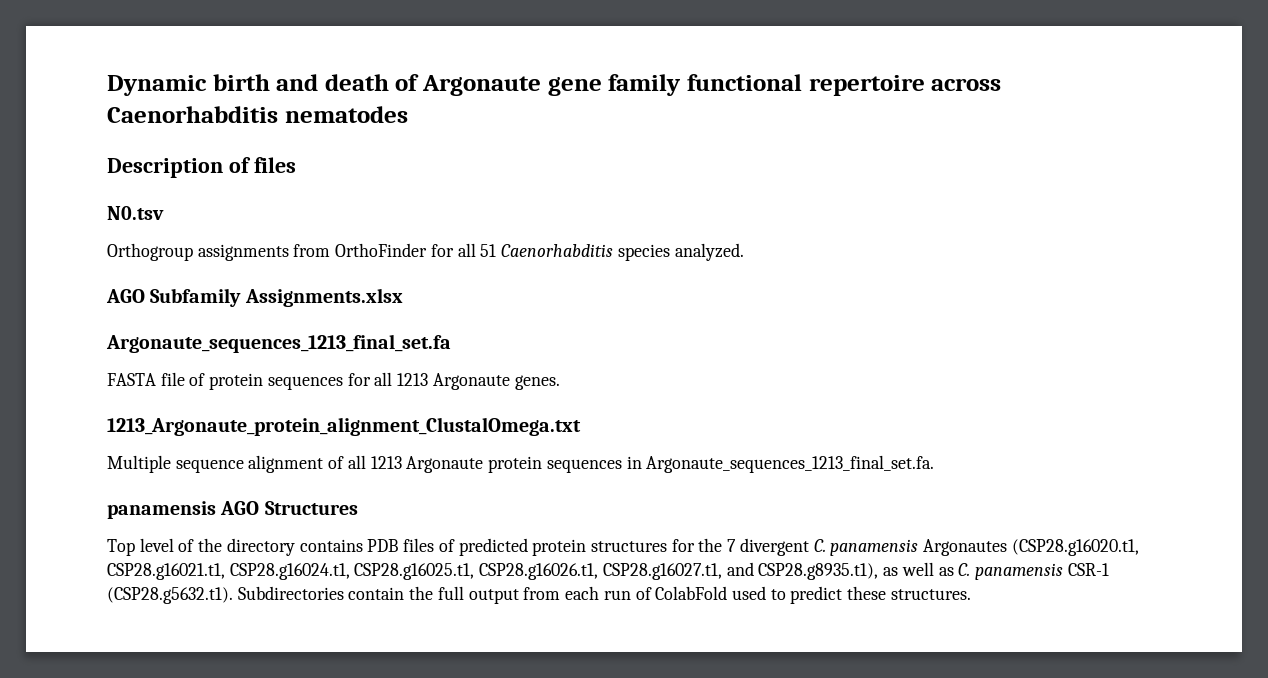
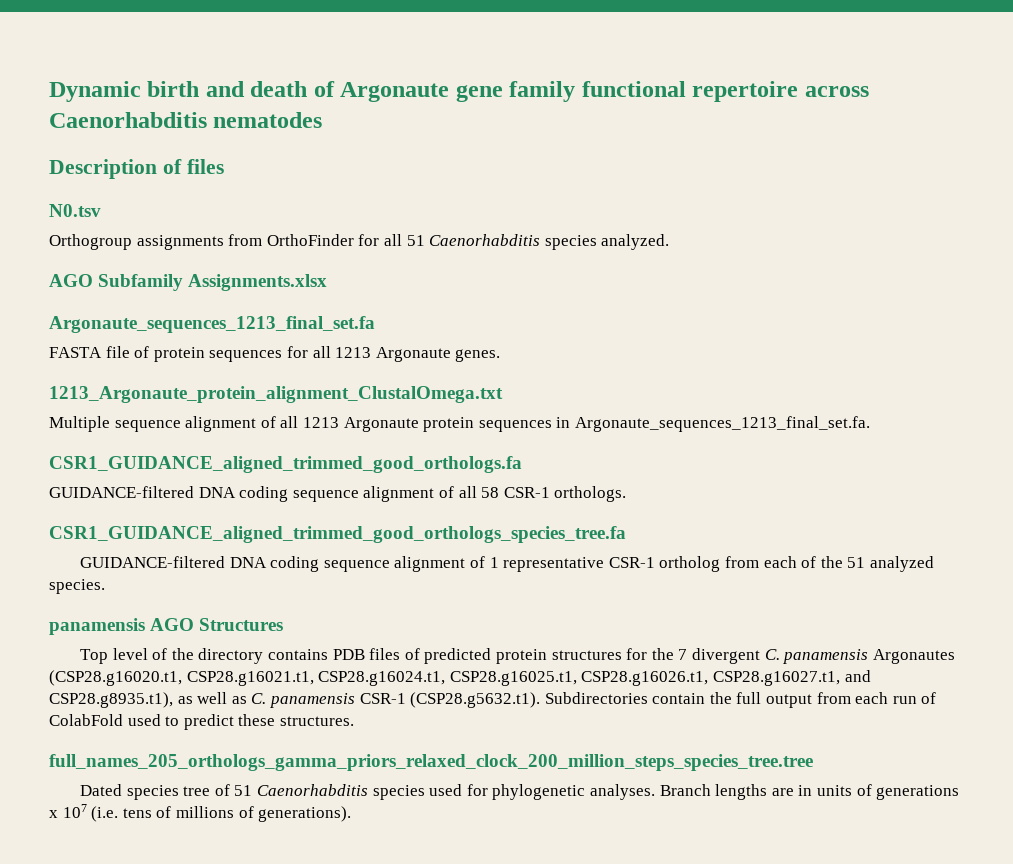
(935, 464) none -> [49,456,522,473] [49,486,627,502] [49,526,626,543] [80,556,934,572] [49,579,105,594] // CSR1_GUIDANCE_aligned_trimmed_good_orthologs.fa // GUIDANCE-filtered DNA coding sequence alignment of all 58 CSR-1 orthologs. // CSR1_GUIDANCE_aligned_trimmed_good_orthologs_species_tree.fa // GUIDANCE-filtered DNA coding sequence alignment of 1 representative CSR-1 ortholog from each of the 51 analyzed species.
(971, 594) none -> [49,754,813,771] [80,784,960,800] [49,804,352,822] // full_names_205_orthologs_gamma_priors_relaxed_clock_200_million_steps_species_tree.tree // Dated species tree of 51 Caenorhabditis species used for phylogenetic analyses. Branch lengths are in units of generations x 107 (i.e. tens of millions of generations).

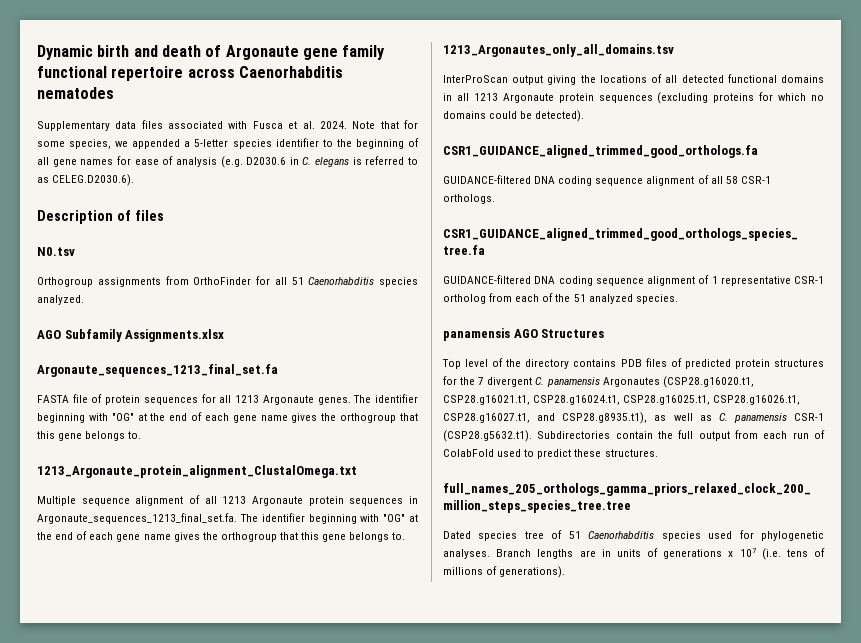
(323, 120) none -> [37,120,419,131] [37,138,419,149] [37,156,419,168] [37,174,135,186] // Supplementary data files associated with Fusca et al. 2024. Note that for some species, we appended a 5-letter species identifier to the beginning of all gene names for ease of analysis (e.g. D2030.6 in C. elegans is referred to as CELEG.D2030.6).
(501, 355) none -> [353,394,418,403] [37,412,418,423] [37,431,142,441] The identifier beginning with "OG" at the end of each gene name gives the orthogroup that this gene belongs to.
(870, 424) none -> [239,513,418,524] [37,531,406,542] [443,44,674,57] [443,74,824,85] [443,92,824,104] [443,110,585,122] The identifier beginning with "OG" at the end of each gene name gives the orthogroup that this gene belongs to. // 1213_Argonautes_only_all_domains.tsv // InterProScan output giving the locations of all detected functional domains in all 1213 Argonaute protein sequences (excluding proteins for which no domains could be detected).

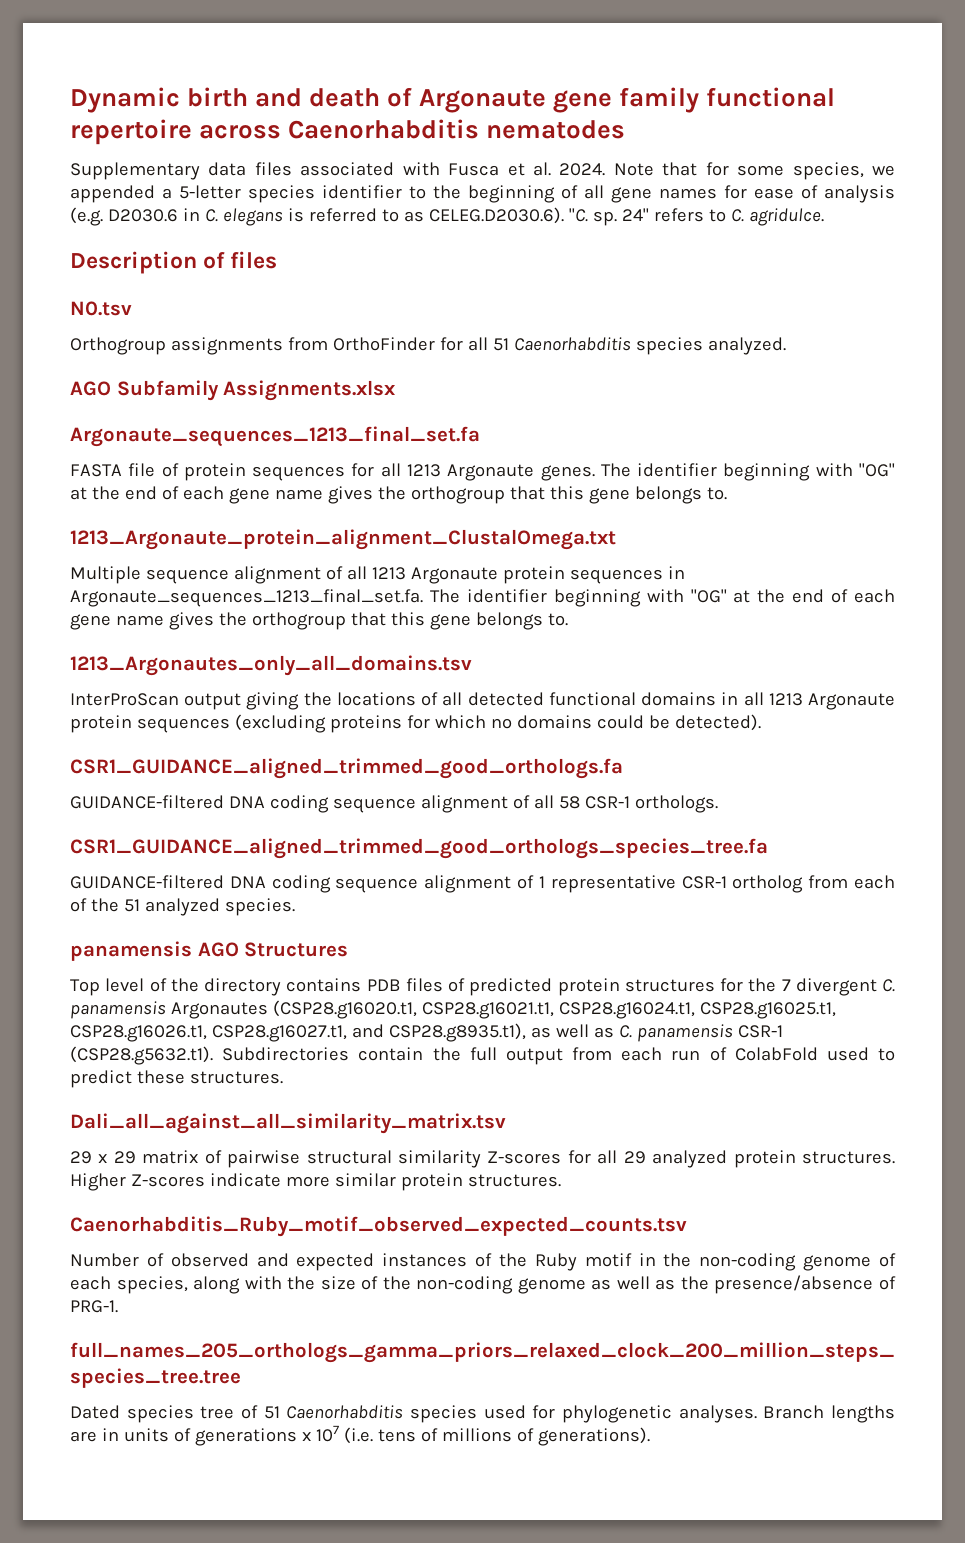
(135, 180) none -> [568,208,824,226] "C. sp. 24" refers to C. agridulce.
(658, 453) none -> [70,1113,506,1134] [70,1150,896,1168] [70,1173,561,1191] [70,1216,687,1237] [70,1253,897,1271] [70,1275,896,1294] [70,1300,118,1313] // Dali_all_against_all_similarity_matrix.tsv // 29 x 29 matrix of pairwise structural similarity Z-scores for all 29 analyzed protein structures. Higher Z-scores indicate more similar protein structures. // Caenorhabditis_Ruby_motif_observed_expected_counts.tsv // Number of observed and expected instances of the Ruby motif in the non-coding genome of each species, along with the size of the non-coding genome as well as the presence/absence of PRG-1.

